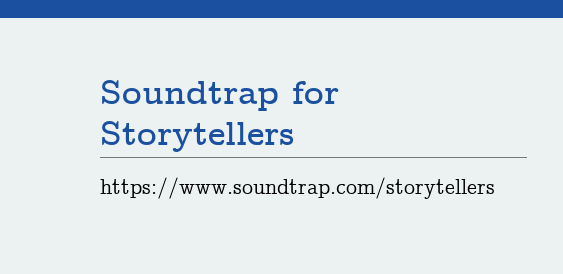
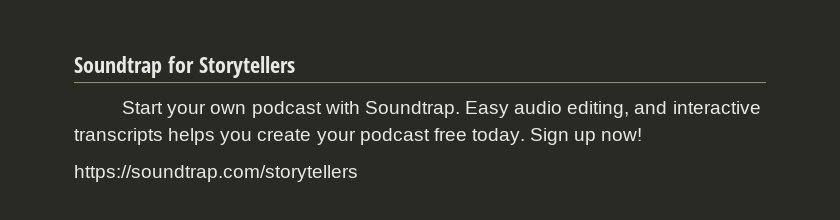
[100,177,495,199] https://www.soundtrap.com/storytellers -> [122,101,761,118] [74,128,643,145] [74,165,358,182] Start your own podcast with Soundtrap. Easy audio editing, and interactive transcripts helps you create your podcast free today. Sign up now! // https://soundtrap.com/storytellers

